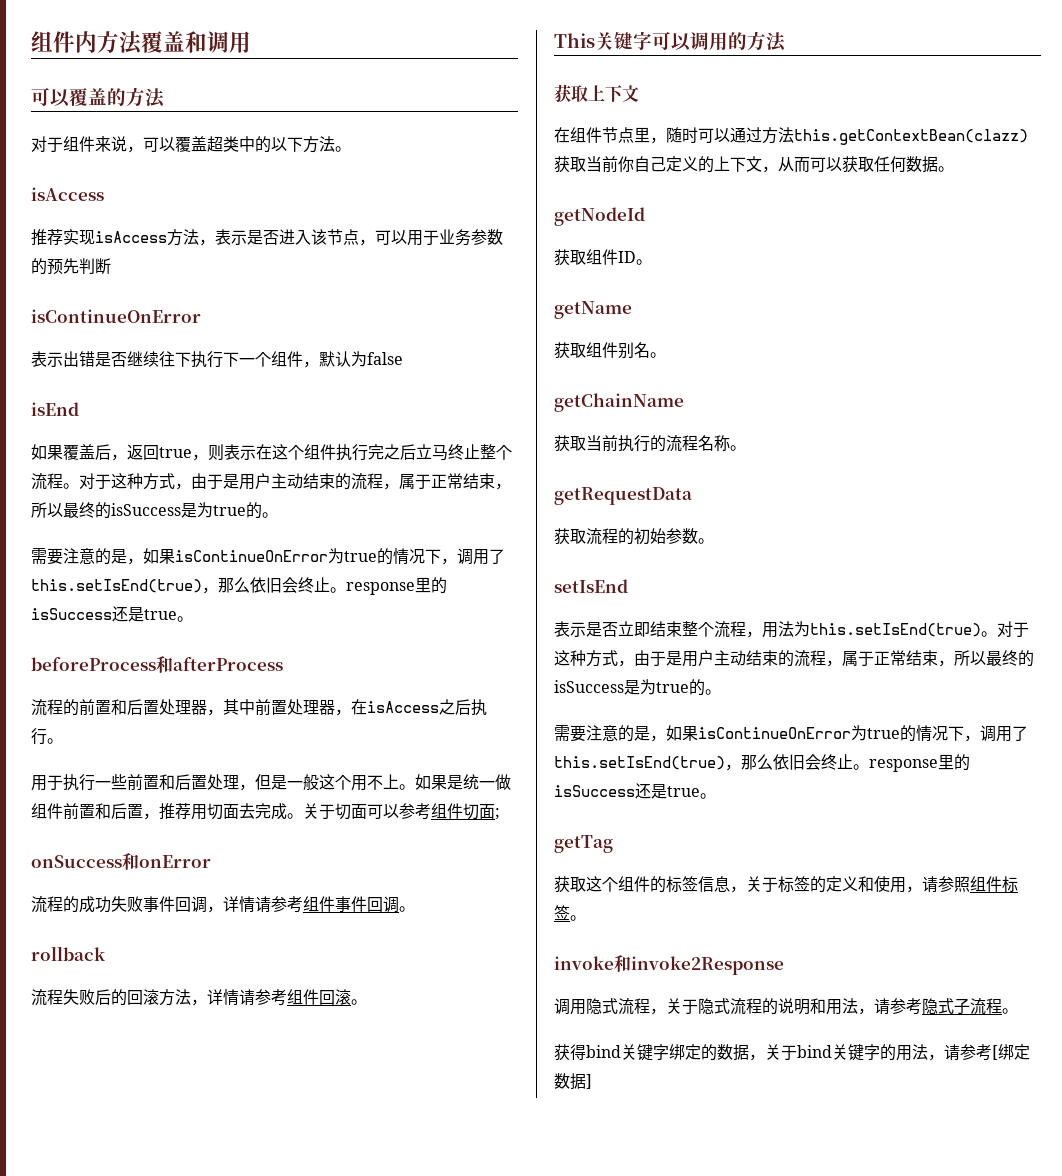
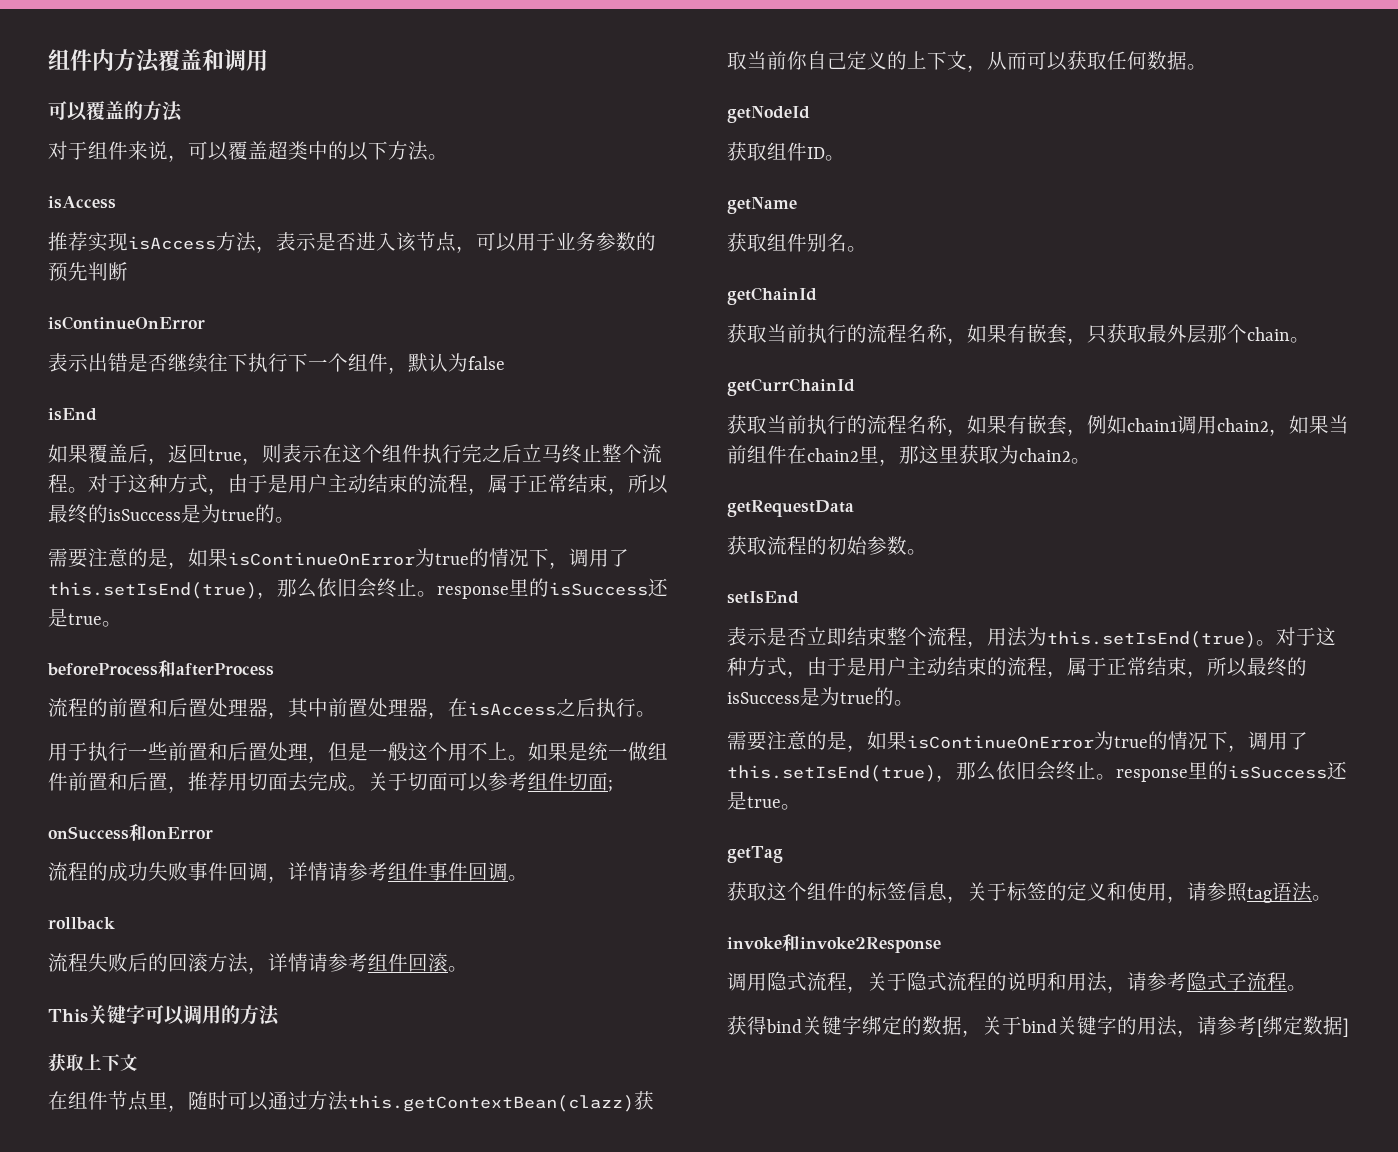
[554,393,684,412] [554,435,730,452] getChainName // 获取当前执行的流程名称 -> [727,287,817,305] [727,324,1310,345] [727,378,855,396] [727,415,1349,436] [727,445,1071,466] getChainId // 获取当前执行的流程名称，如果有嵌套，只获取最外层那个chain。 // getCurrChainId // 获取当前执行的流程名称，如果有嵌套，例如chain1调用chain2，如果当前组件在chain2里，那这里获取为chain2
[970,876,1018,893] [554,905,570,921] 组件标签 -> [1247,882,1312,903] tag语法

